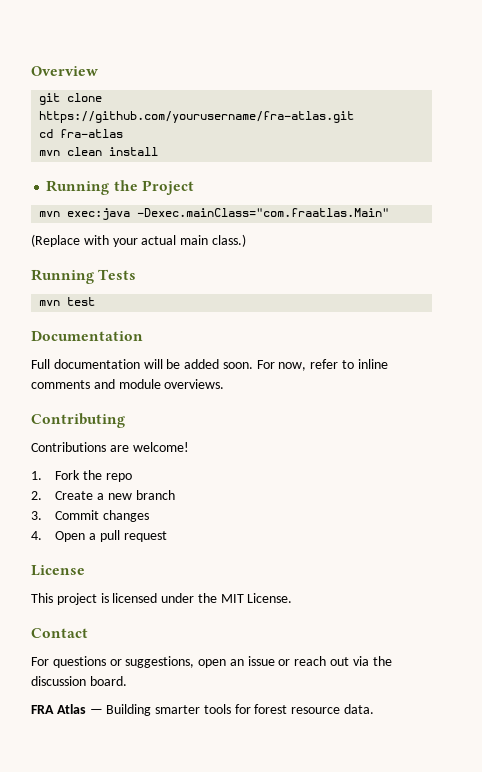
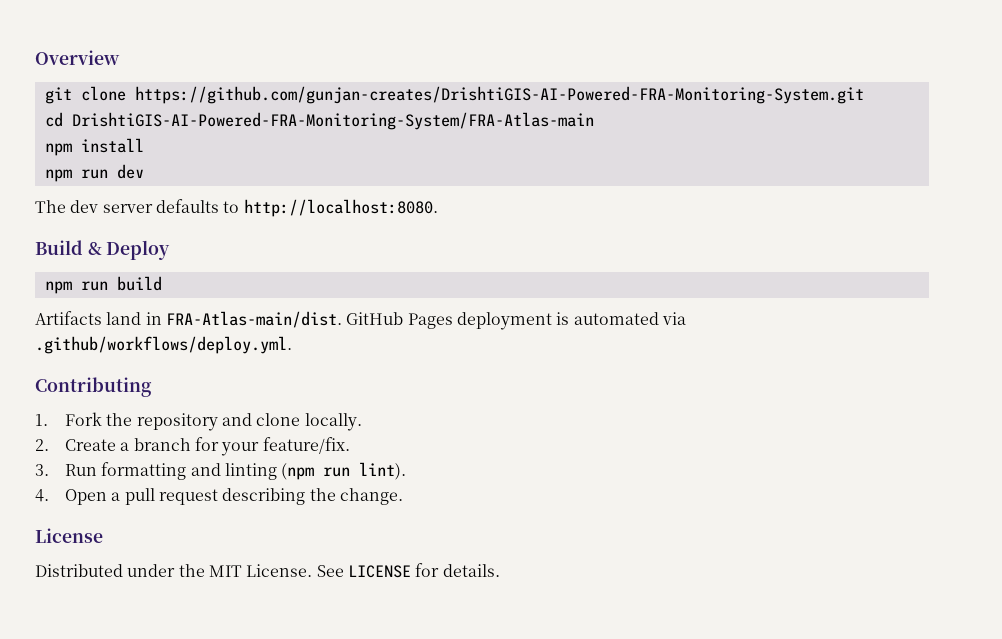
[39,111,355,123] https://github.com/yourusername/fra-atlas.git -> [134,86,864,104] https://github.com/gunjan-creates/DrishtiGIS-AI-Powered-FRA-Monitoring-System.git
[60,129,124,138] [39,147,159,156] [46,180,194,195] [39,208,390,220] [31,234,246,247] [31,269,137,284] [39,297,96,306] [31,331,143,341] [31,359,388,371] [31,379,225,389] [31,413,125,428] [31,442,189,452] fra-atlas // mvn clean install // Running the Project // mvn exec:java -Dexec.mainClass="com.fraatlas.Main" // (Replace with your actual main class.) // Running Tests // mvn test // Documentation // Full documentation will be added soon. For now, refer to inline comments and module overviews. // Contributing // Contributions are welcome! -> [71,112,594,130] [44,138,144,156] [44,164,144,182] [35,199,438,217] [35,240,171,260] [44,276,162,294] [35,311,686,330] [35,336,292,354] [35,377,152,397] DrishtiGIS-AI-Powered-FRA-Monitoring-System/FRA-Atlas-main // npm install // npm run dev // The dev server defaults to http://localhost:8080. // Build & Deploy // npm run build // Artifacts land in FRA-Atlas-main/dist. GitHub Pages deployment is automated via .github/workflows/deploy.yml. // Contributing
[105,473,132,482] repo -> [136,413,362,431] repository and clone locally.
[107,493,132,500] new -> (130, 446) none
[31,510,150,522] // 3. Commit changes -> [195,437,350,456] [35,462,407,480] for your feature/fix. // 3. Run formatting and linting (npm run lint).
[31,565,85,576] [31,593,158,605] // License // This project is licensed -> [222,488,403,505] [35,528,103,543] [35,564,123,577] describing the change. // License // Distributed
[31,628,88,638] [31,656,392,668] [31,676,127,686] [31,704,375,716] // Contact // For questions or suggestions, open an issue or reach out via the discussion board. // FRA Atlas — Building smarter tools for forest resource data. -> [316,563,500,578] See LICENSE for details.

